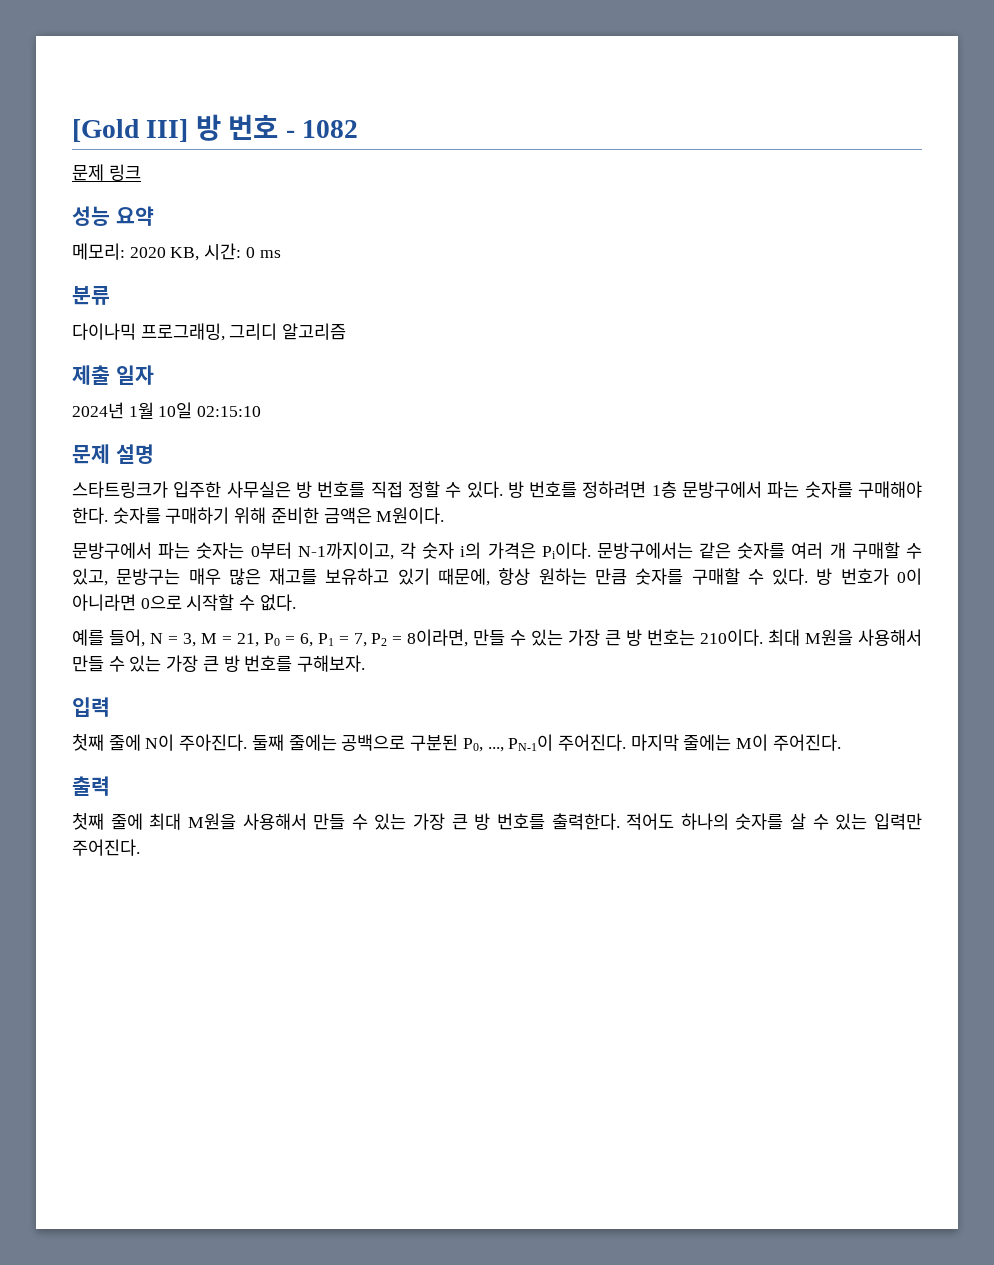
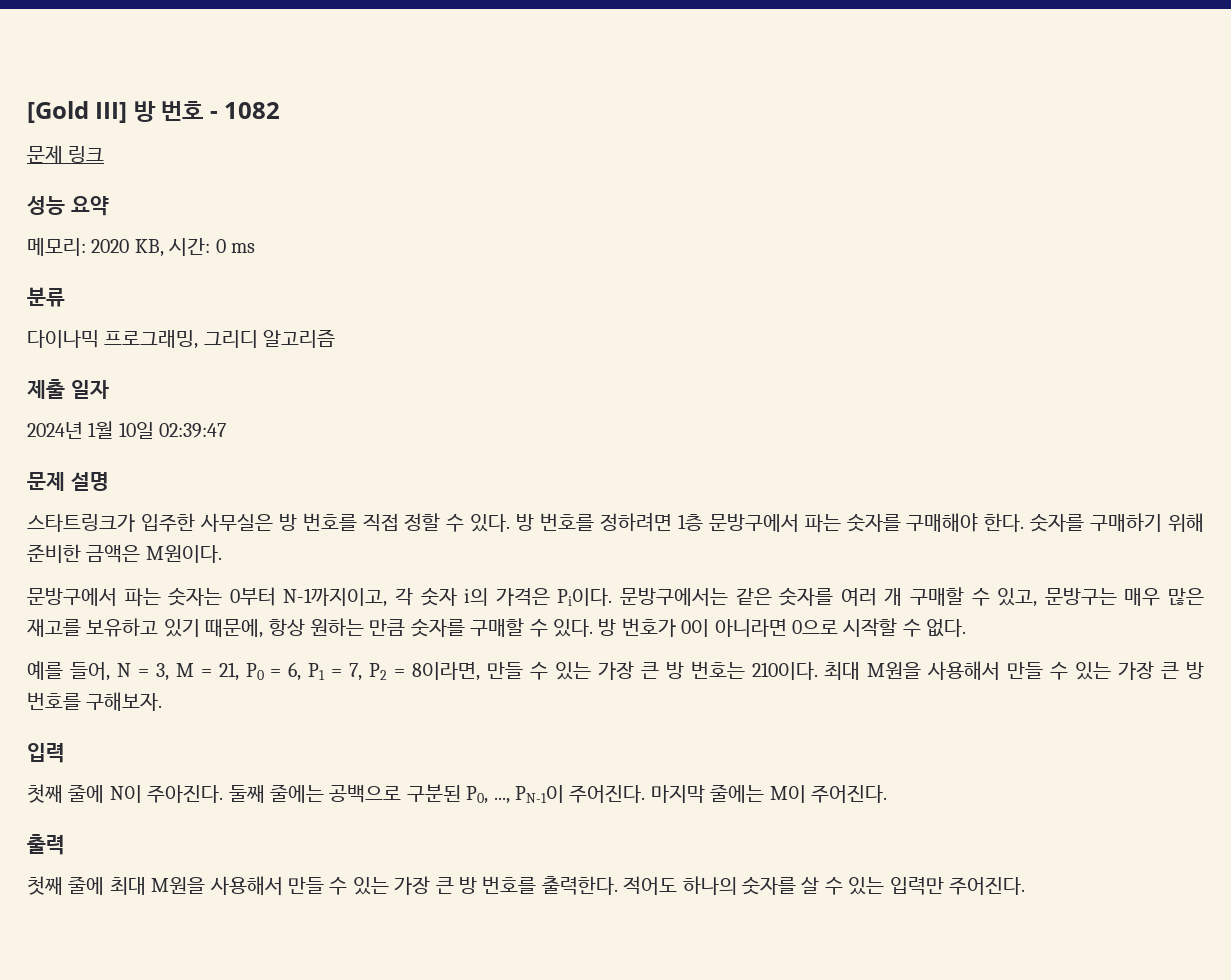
[197,406,262,417] 02:15:10 -> [159,423,227,438] 02:39:47

